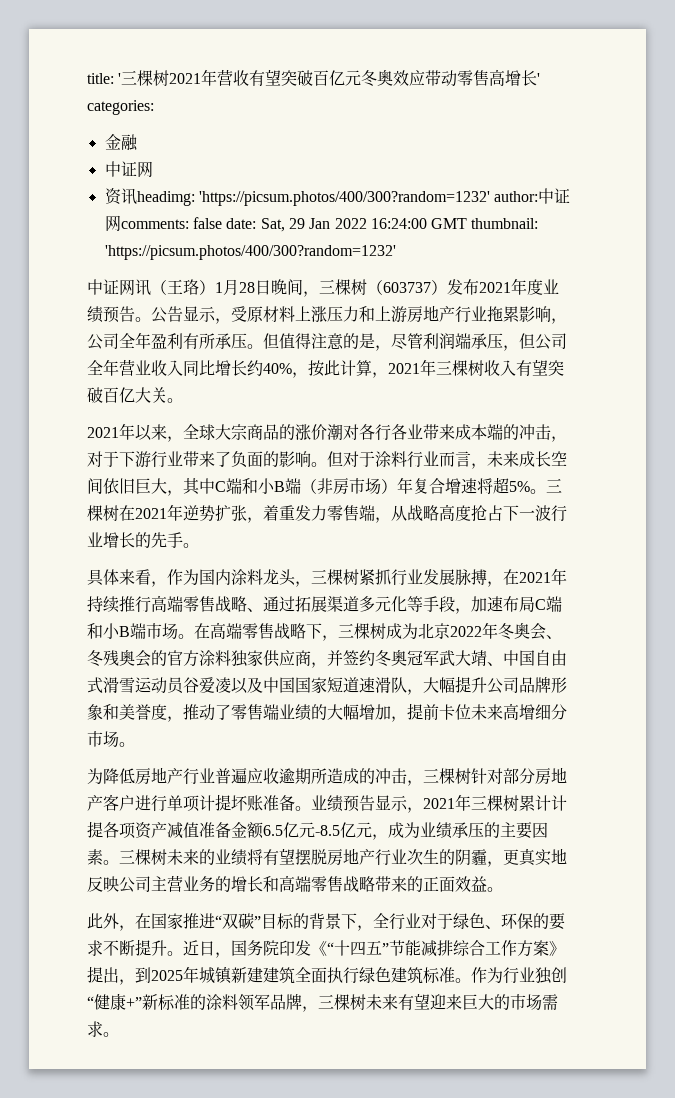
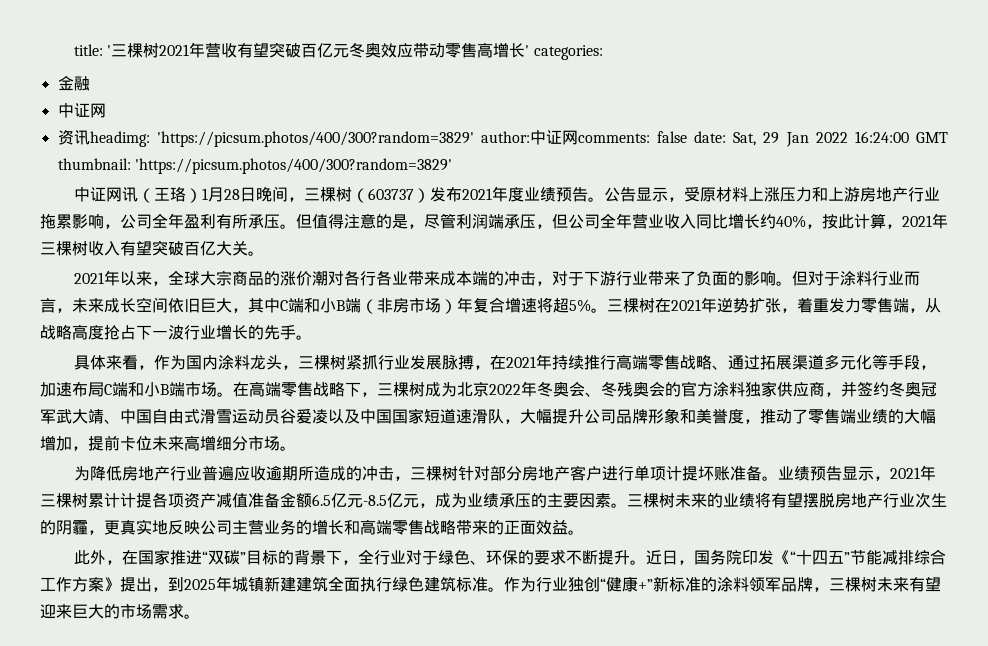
[198,191,490,206] 'https://picsum.photos/400/300?random=1232' -> [156,131,474,147] 'https://picsum.photos/400/300?random=3829'
[104,245,396,260] 'https://picsum.photos/400/300?random=1232' -> [134,158,452,174] 'https://picsum.photos/400/300?random=3829'

